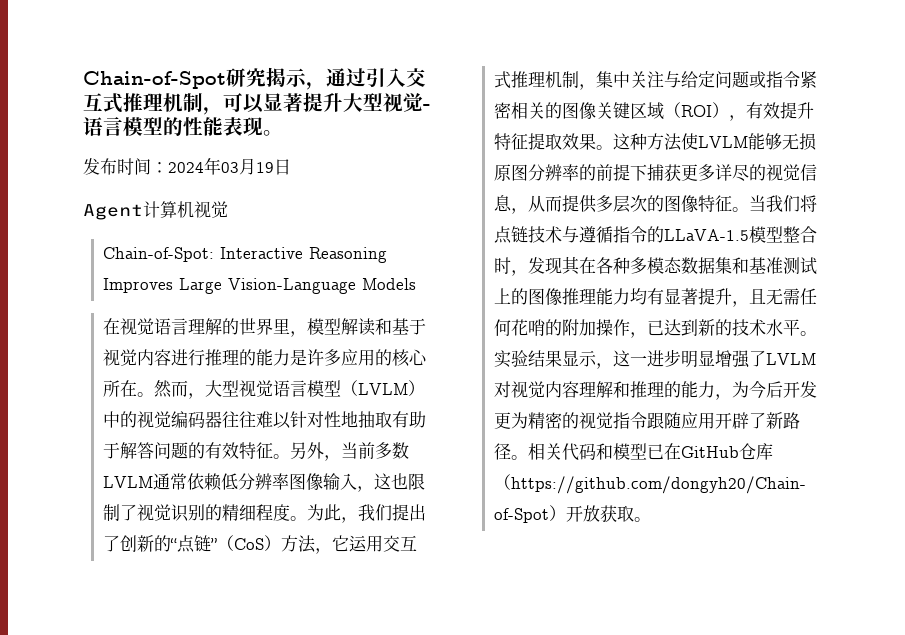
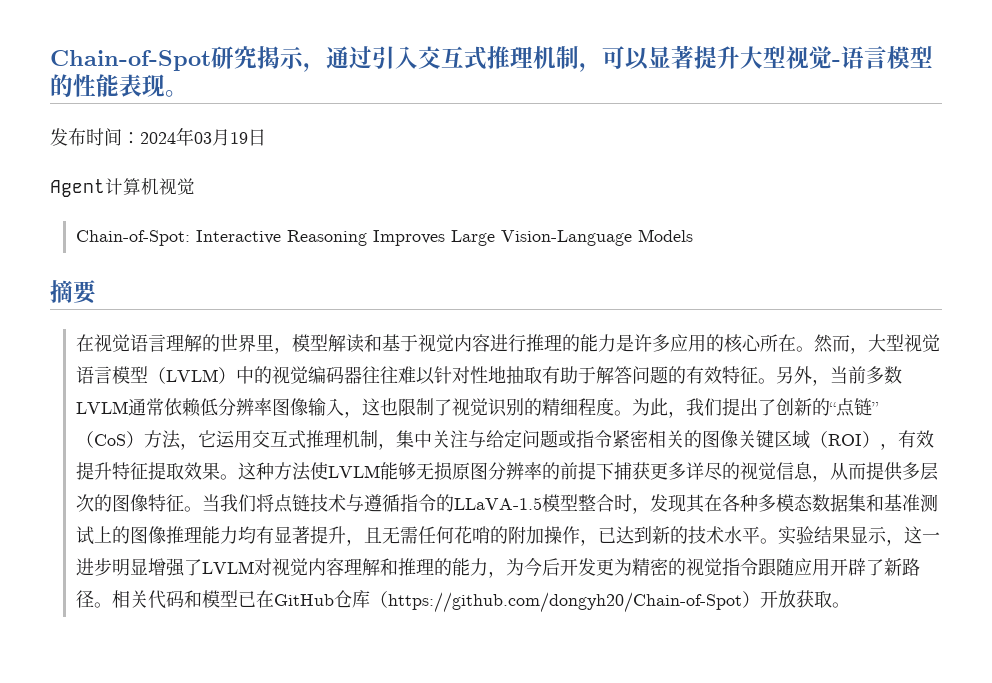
(416, 284) none -> [50,280,97,304] // 摘要

